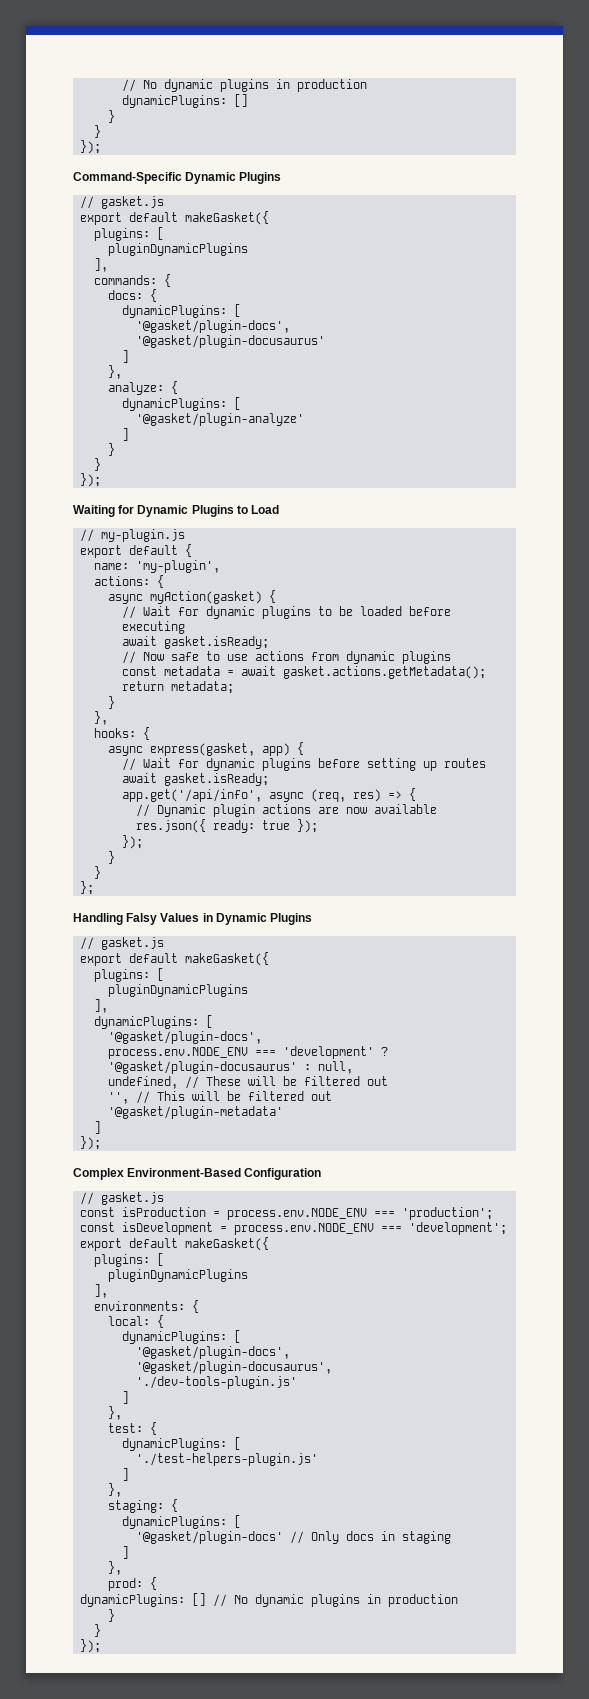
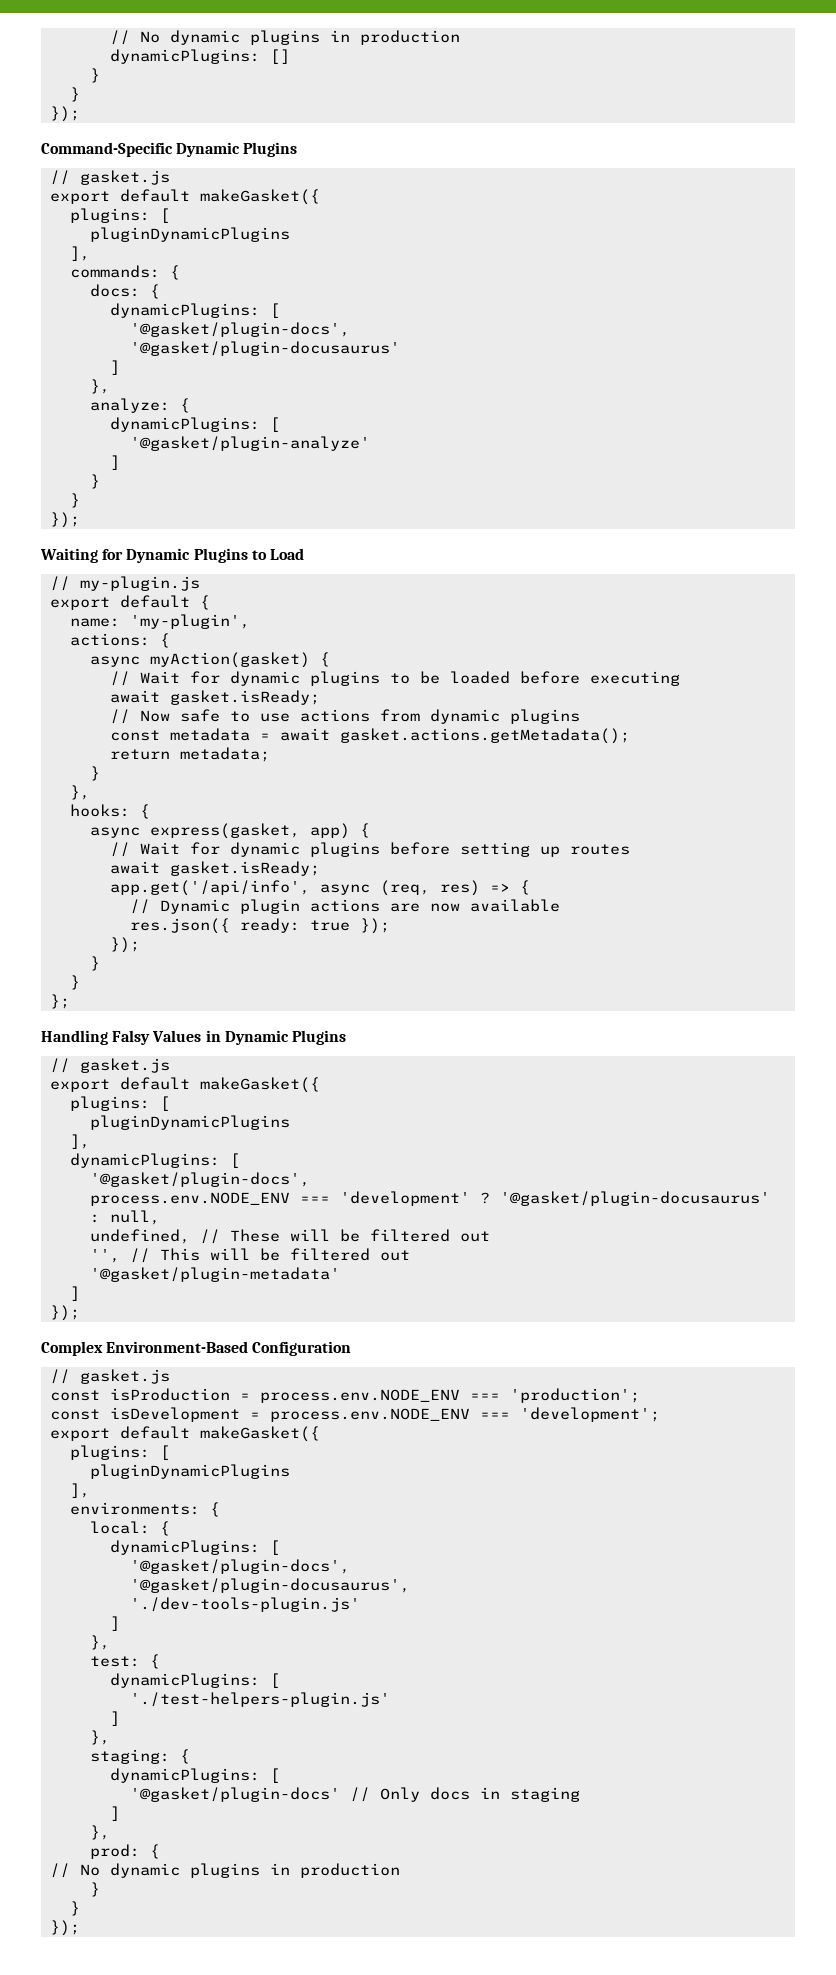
[79,1593,206,1607] dynamicPlugins: [] -> (161, 1851) none

